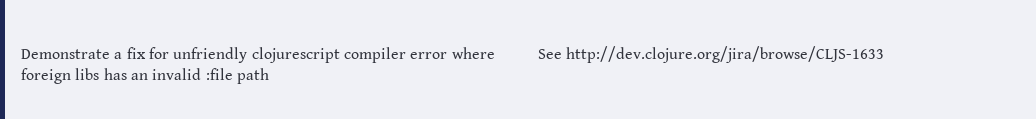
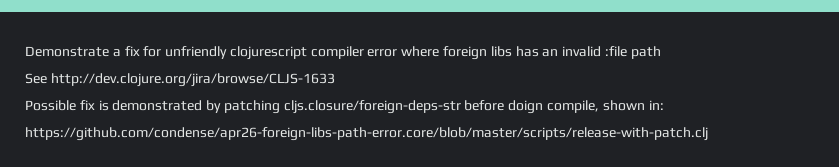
(885, 54) none -> [25,100,664,114] [25,127,708,141] // Possible fix is demonstrated by patching cljs.closure/foreign-deps-str before doign compile, shown in: // https://github.com/condense/apr26-foreign-libs-path-error.core/blob/master/scripts/release-with-patch.clj

